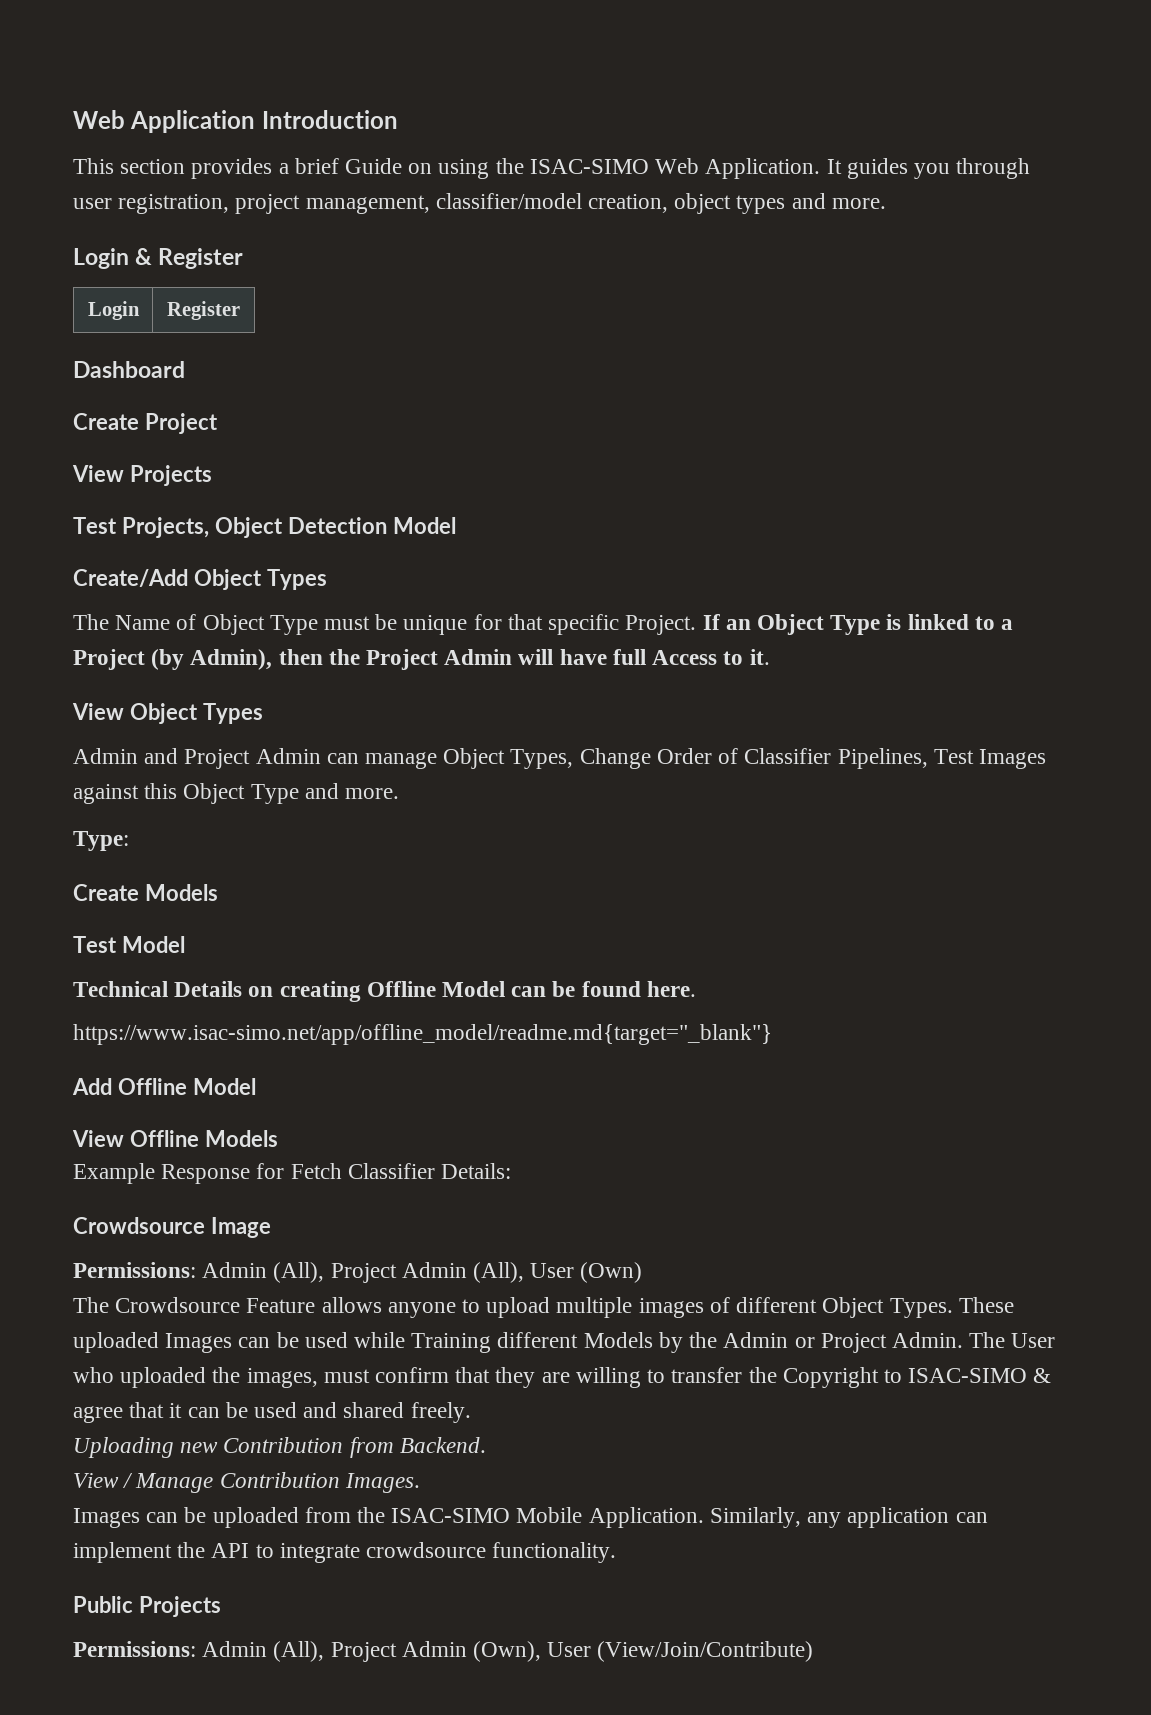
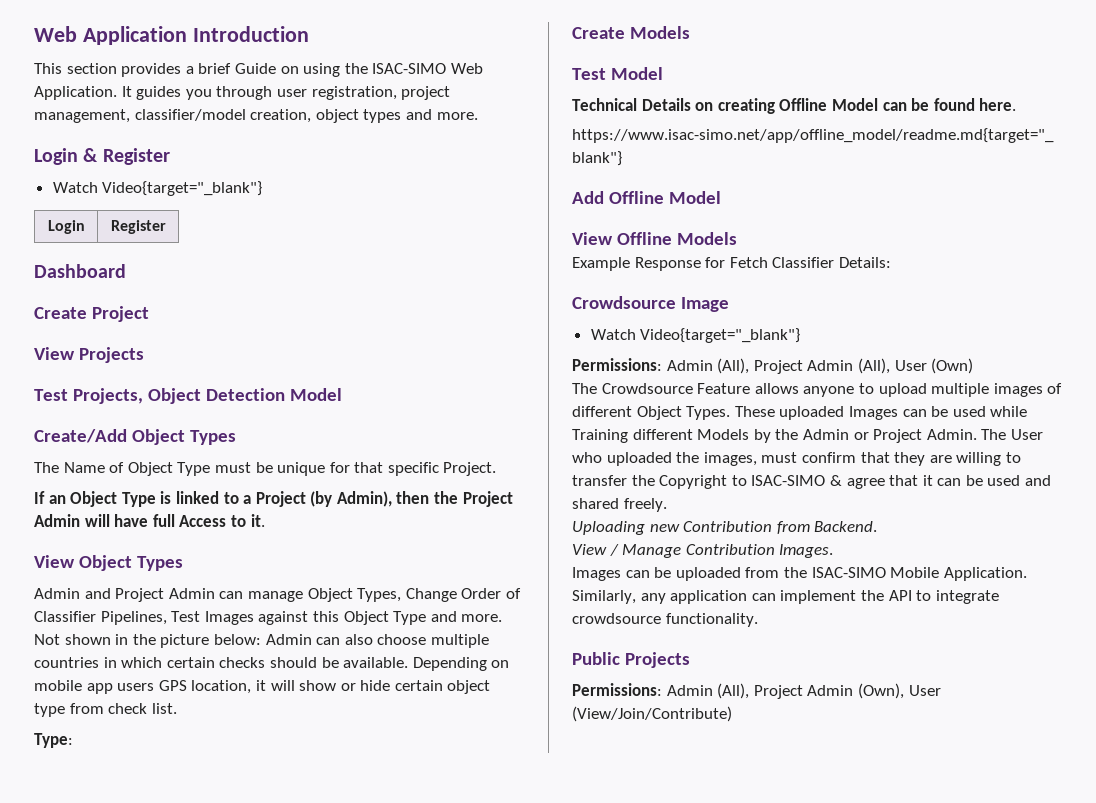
(244, 258) none -> [52,181,263,196] // Watch Video{target="_blank"}
(697, 625) none -> (497, 469) //
(400, 793) none -> [34,634,489,648] [34,657,510,671] [34,680,491,694] [34,703,177,717] Not shown in the picture below: Admin can also choose multiple countries in which certain checks should be available. Depending on mobile app users GPS location, it will show or hide certain object type from check list.
(271, 1227) none -> [590,328,801,343] // Watch Video{target="_blank"}

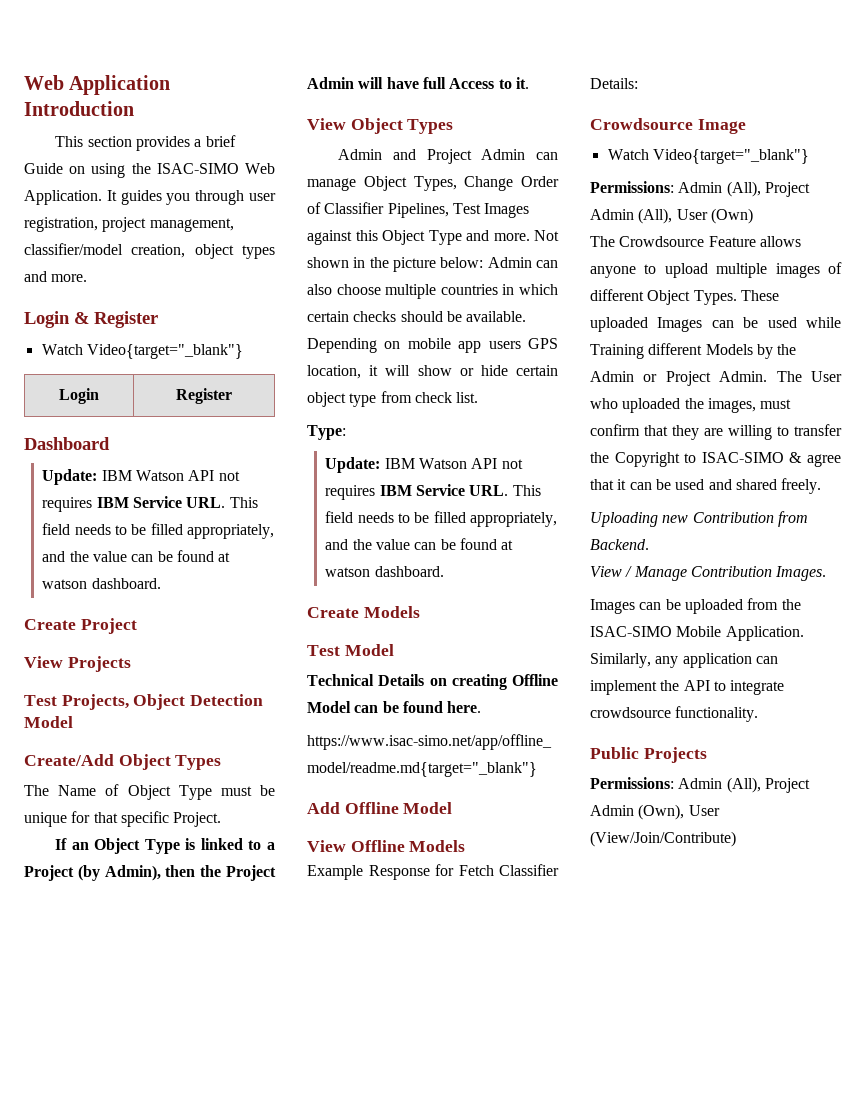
(126, 271) none -> [42,469,240,485] [42,496,258,512] [42,523,274,539] [42,550,231,562] [42,578,161,589] // Update: IBM Watson API not requires IBM Service URL. This field needs to be filled appropriately, and the value can be found at watson dashboard.
(73, 740) none -> [325,457,523,473] [325,484,541,500] [325,511,557,527] [325,538,514,550] [325,566,444,577] // Update: IBM Watson API not requires IBM Service URL. This field needs to be filled appropriately, and the value can be found at watson dashboard.

